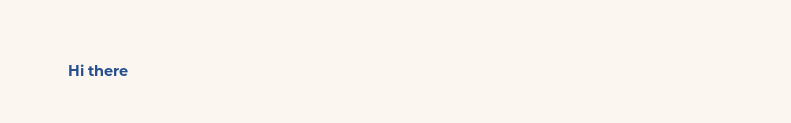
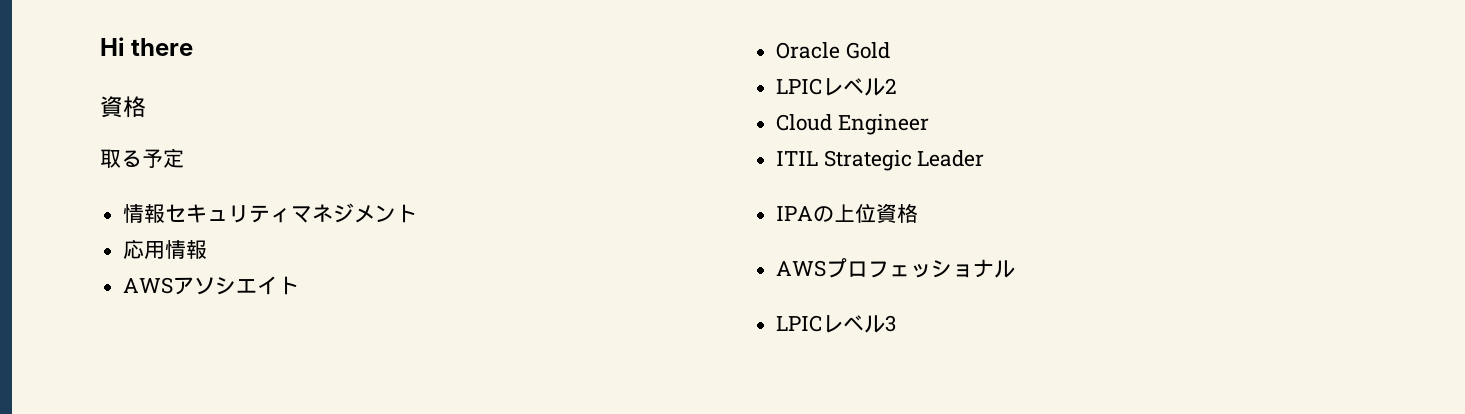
(128, 70) none -> [100,96,146,118] [100,148,184,168] [123,203,418,223] [123,239,208,259] [123,276,300,295] [776,42,890,59] [776,78,898,96] [776,114,929,135] [776,150,985,171] [776,203,919,223] [776,258,1016,278] [776,315,897,333] // 資格 // 取る予定 // 情報セキュリティマネジメント // 応用情報 // AWSアソシエイト // Oracle Gold // LPICレベル2 // Cloud Engineer // ITIL Strategic Leader // IPAの上位資格 // AWSプロフェッショナル // LPICレベル3

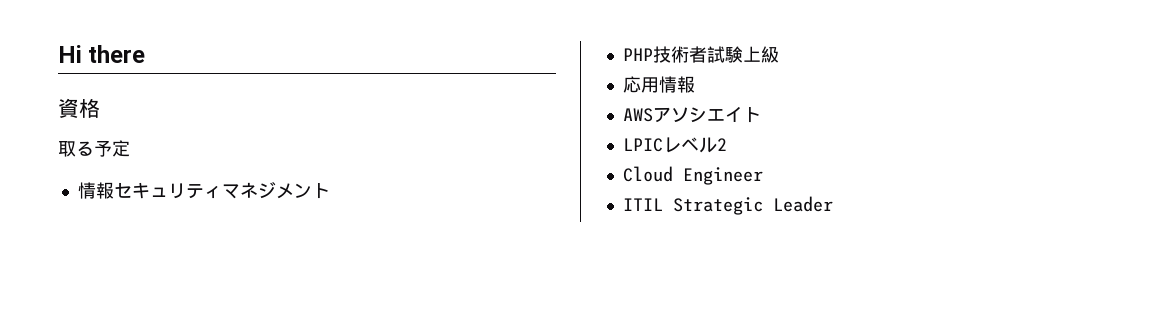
(418, 213) none -> [622,46,779,63] // PHP技術者試験上級
[776,42,890,59] // Oracle Gold -> (761, 115) none
[776,203,919,223] [776,258,1016,278] [776,315,897,333] // IPAの上位資格 // AWSプロフェッショナル // LPICレベル3 -> (833, 204) none

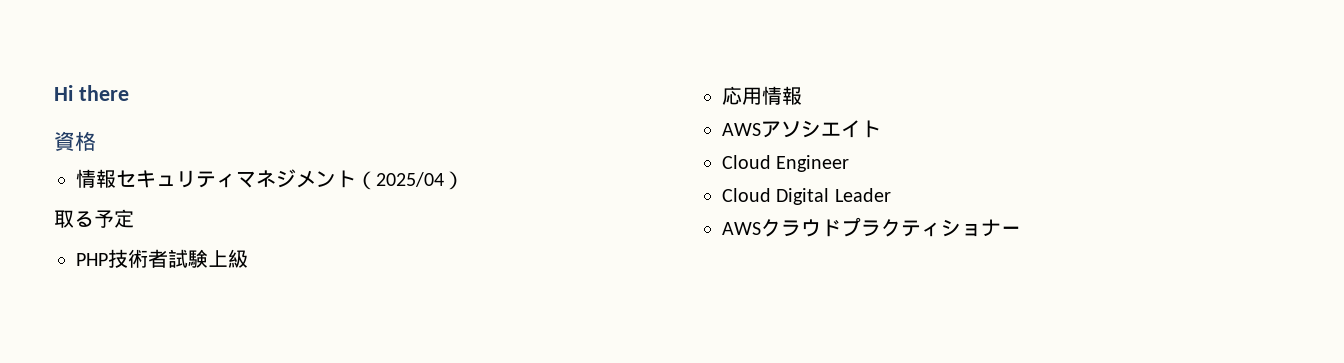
[58,140,130,157] // 取る予定 -> (96, 141) none
(330, 191) none -> [356,171,464,190] [54,209,134,228] （2025/04） // 取る予定
[622,137,727,153] // LPICレベル2 -> (881, 129) none
[622,197,763,215] ITIL Strategic -> [722,188,830,205] Cloud Digital
(833, 204) none -> [722,217,1021,237] // AWSクラウドプラクティショナー

